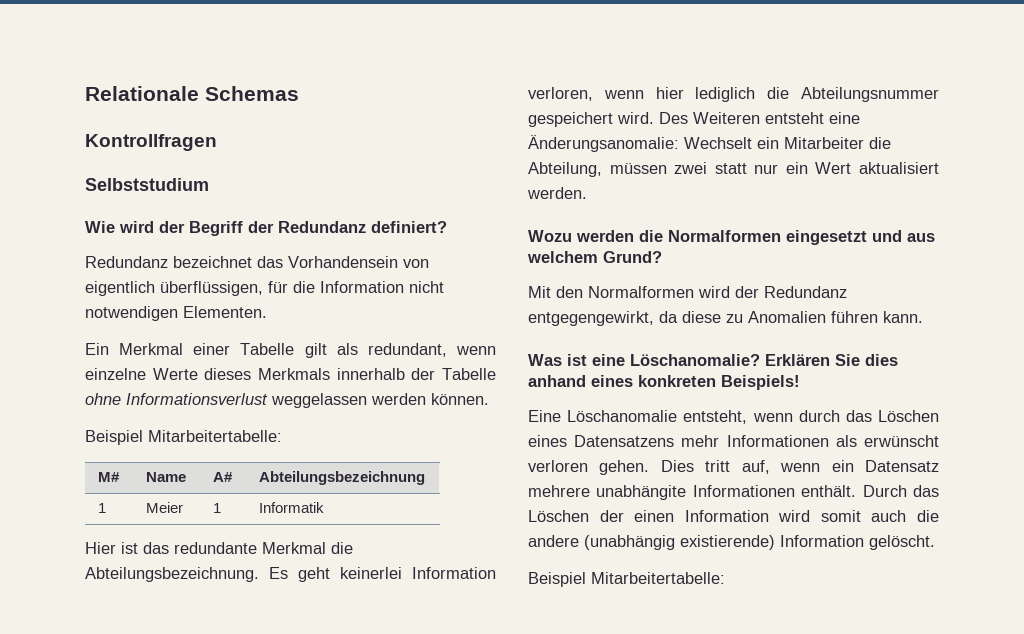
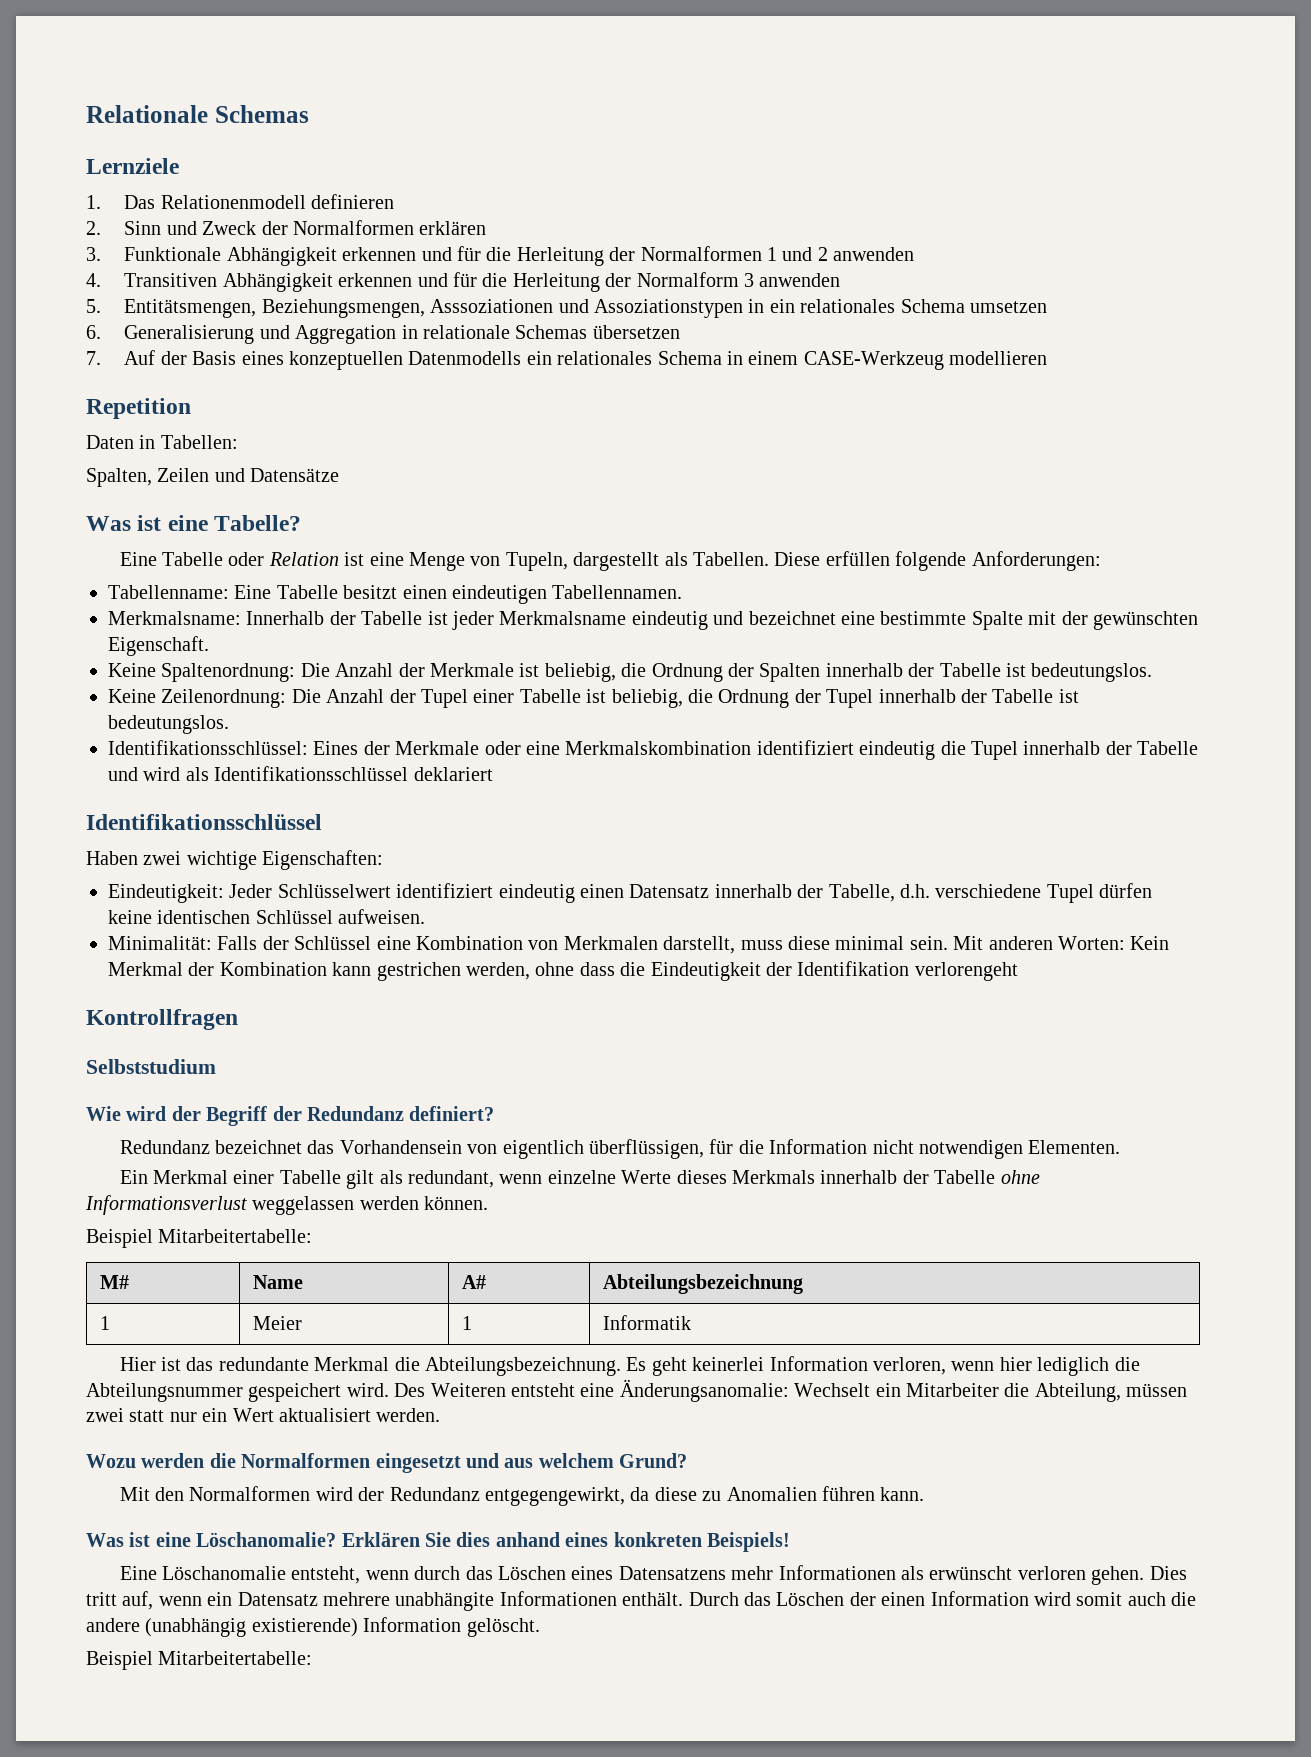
(299, 93) none -> [86,158,179,174] [86,194,395,209] [86,220,487,235] [86,246,915,266] [86,272,841,292] [86,299,1047,318] [86,325,680,344] [86,350,1048,370] [86,398,191,419] [86,435,238,449] [86,468,340,487] [86,515,302,531] [119,551,1101,571] [108,585,683,604] [108,611,1198,630] [108,636,209,656] [108,663,1153,682] [108,689,1079,708] [108,715,229,734] [108,740,1199,760] [108,766,493,781] [86,814,322,830] [86,850,384,870] [108,883,1153,903] [108,909,426,924] [108,936,1170,954] [108,961,1018,981] // Lernziele // 1. Das Relationenmodell definieren // 2. Sinn und Zweck der Normalformen erklären // 3. Funktionale Abhängigkeit erkennen und für die Herleitung der Normalformen 1 und 2 anwenden // 4. Transitiven Abhängigkeit erkennen und für die Herleitung der Normalform 3 anwenden // 5. Entitätsmengen, Beziehungsmengen, Asssoziationen und Assoziationstypen in ein relationales Schema umsetzen // 6. Generalisierung und Aggregation in relationale Schemas übersetzen // 7. Auf der Basis eines konzeptuellen Datenmodells ein relationales Schema in einem CASE-Werkzeug modellieren // Repetition // Daten in Tabellen: // Spalten, Zeilen und Datensätze // Was ist eine Tabelle? // Eine Tabelle oder Relation ist eine Menge von Tupeln, dargestellt als Tabellen. Diese erfüllen folgende Anforderungen: // Tabellenname: Eine Tabelle besitzt einen eindeutigen Tabellennamen. // Merkmalsname: Innerhalb der Tabelle ist jeder Merkmalsname eindeutig und bezeichnet eine bestimmte Spalte mit der gewünschten Eigenschaft. // Keine Spaltenordnung: Die Anzahl der Merkmale ist beliebig, die Ordnung der Spalten innerhalb der Tabelle ist bedeutungslos. // Keine Zeilenordnung: Die Anzahl der Tupel einer Tabelle ist beliebig, die Ordnung der Tupel innerhalb der Tabelle ist bedeutungslos. // Identifikationsschlüssel: Eines der Merkmale oder eine Merkmalskombination identifiziert eindeutig die Tupel innerhalb der Tabelle und wird als Identifikationsschlüssel deklariert // Identifikationsschlüssel // Haben zwei wichtige Eigenschaften: // Eindeutigkeit: Jeder Schlüsselwert identifiziert eindeutig einen Datensatz innerhalb der Tabelle, d.h. verschiedene Tupel dürfen keine identischen Schlüssel aufweisen. // Minimalität: Falls der Schlüssel eine Kombination von Merkmalen darstellt, muss diese minimal sein. Mit anderen Worten: Kein Merkmal der Kombination kann gestrichen werden, ohne dass die Eindeutigkeit der Identifikation verlorengeht

